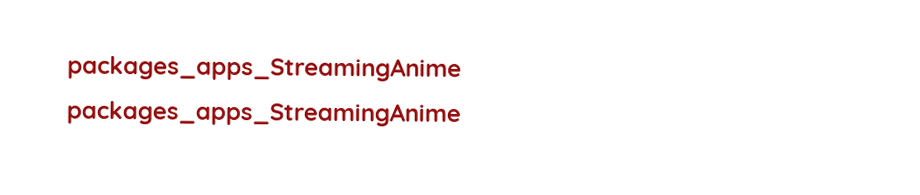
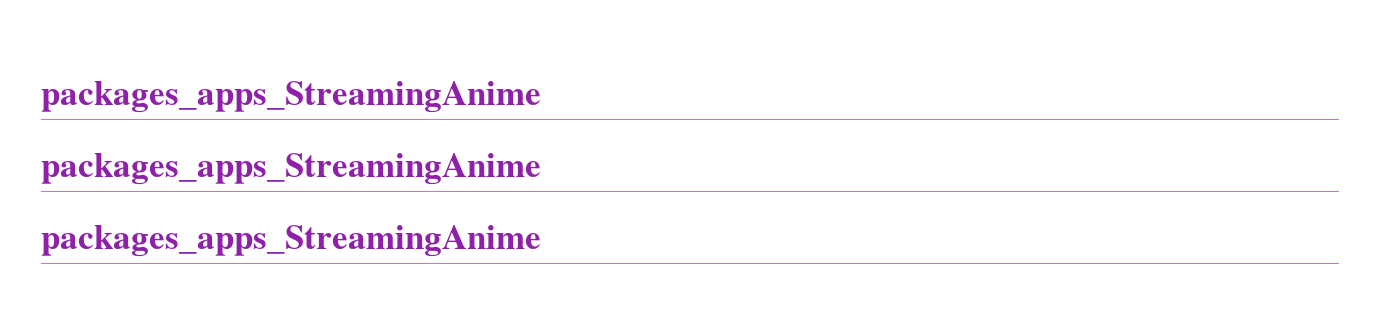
[67,55,462,83] [66,100,461,128] packages_apps_StreamingAnime // packages_apps_StreamingAnime -> [41,81,541,113] [41,153,541,185] [41,225,541,257] packages_apps_StreamingAnime // packages_apps_StreamingAnime // packages_apps_StreamingAnime

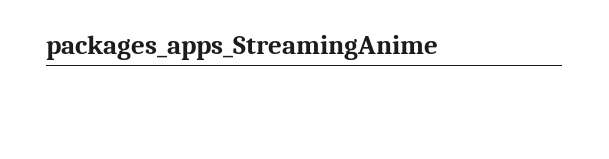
[41,81,541,113] [41,153,541,185] [41,225,541,257] packages_apps_StreamingAnime // packages_apps_StreamingAnime // packages_apps_StreamingAnime -> [46,35,438,60] packages_apps_StreamingAnime

